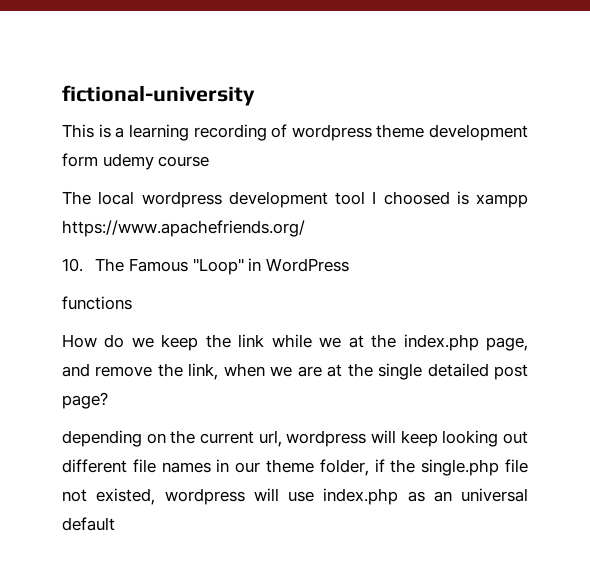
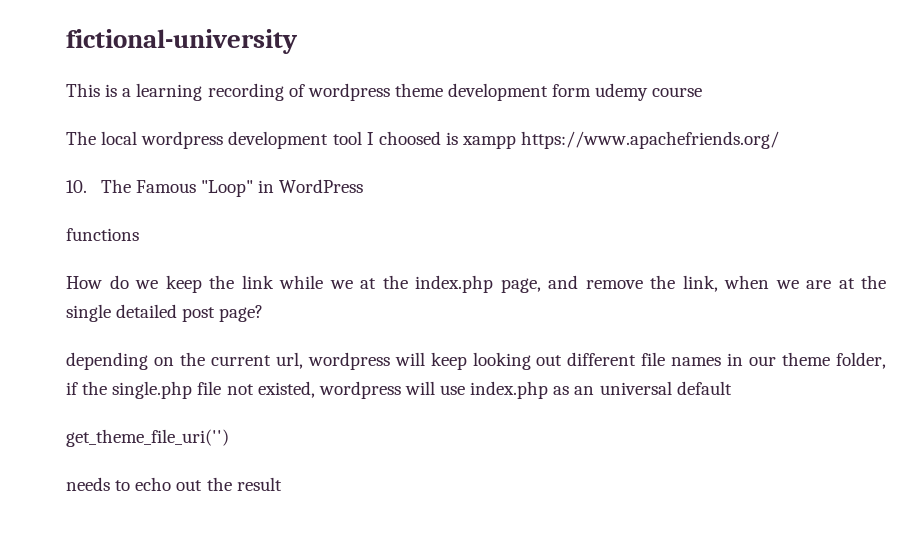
(115, 524) none -> [66,429,229,447] [66,477,282,491] // get_theme_file_uri('') // needs to echo out the result

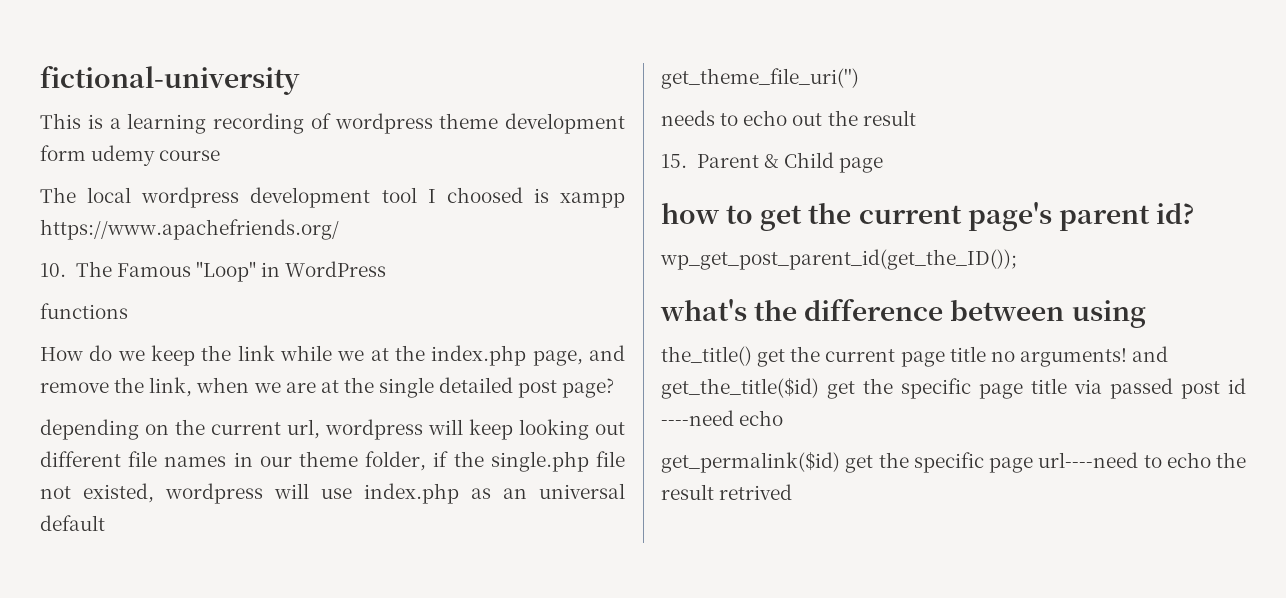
(282, 484) none -> [661,152,883,173] [661,202,1196,231] [660,249,1017,270] [660,299,1146,328] [661,346,1169,367] [661,378,1246,399] [661,410,784,426] [661,452,1246,473] [661,484,793,500] // 15. Parent & Child page // how to get the current page's parent id? // wp_get_post_parent_id(get_the_ID()); // what's the difference between using // the_title() get the current page title no arguments! and get_the_title($id) get the specific page title via passed post id ----need echo // get_permalink($id) get the specific page url----need to echo the result retrived

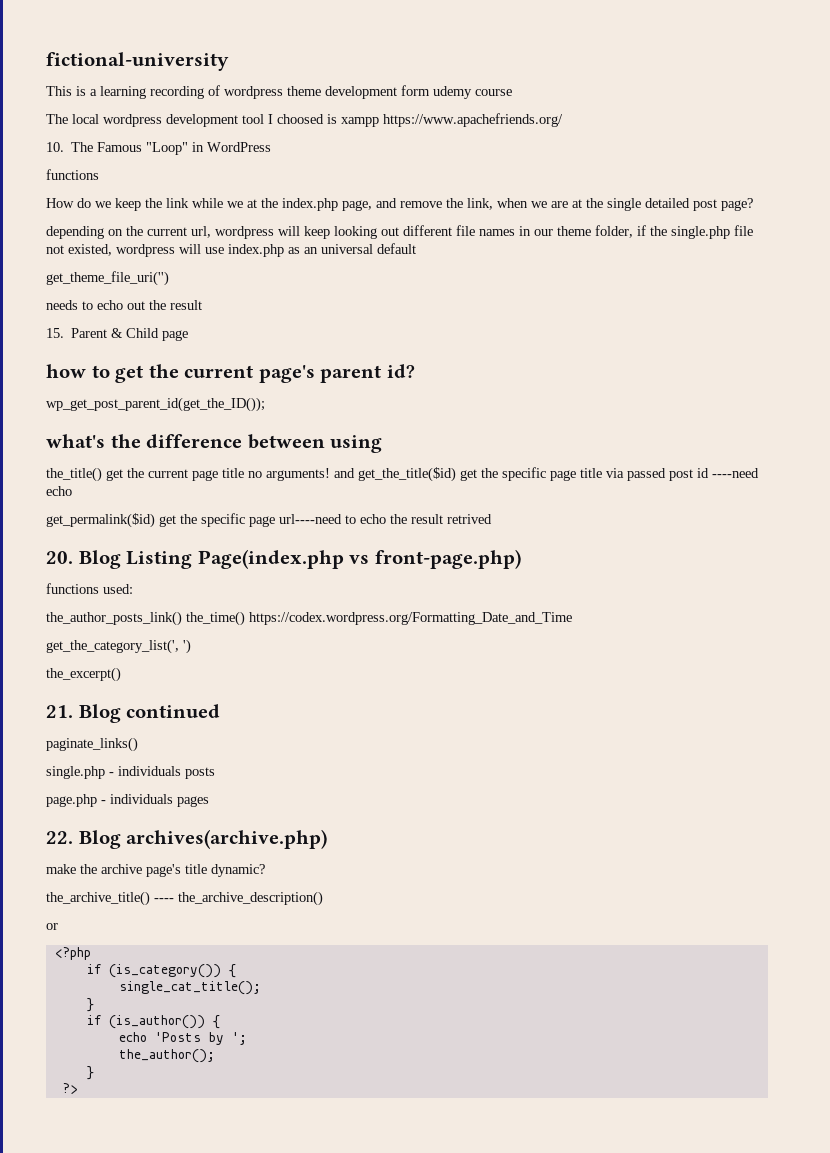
(793, 492) none -> [46,549,521,569] [46,583,133,594] [46,611,572,626] [46,639,191,654] [46,667,121,682] [46,704,221,723] [46,737,138,752] [46,766,215,779] [46,794,209,807] [46,829,328,849] [46,864,265,877] [46,891,323,906] [46,923,58,930] [54,947,91,960] [86,964,236,978] [118,981,261,995] [86,998,94,1012] [86,1015,220,1029] [118,1032,247,1045] [118,1049,215,1063] [86,1066,94,1080] [62,1083,78,1094] // 20. Blog Listing Page(index.php vs front-page.php) // functions used: // the_author_posts_link() the_time() https://codex.wordpress.org/Formatting_Date_and_Time // get_the_category_list(', ') // the_excerpt() // 21. Blog continued // paginate_links() // single.php - individuals posts // page.php - individuals pages // 22. Blog archives(archive.php) // make the archive page's title dynamic? // the_archive_title() ---- the_archive_description() // or // <?php // if (is_category()) { // single_cat_title(); // } // if (is_author()) { // echo 'Posts by '; // the_author(); // } // ?>

